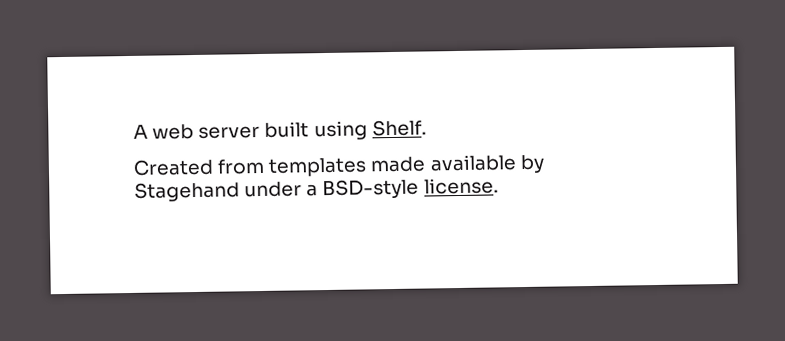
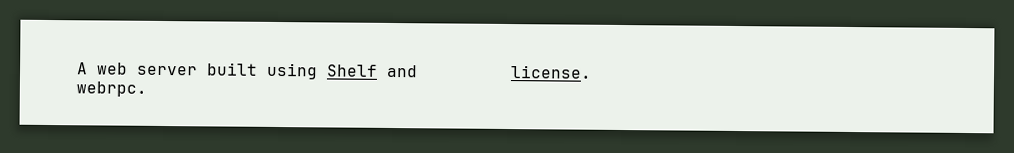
[371,119,427,137] [133,154,545,177] [134,178,420,202] Shelf. // Created from templates made available by Stagehand under a BSD-style -> [326,64,418,78] [76,81,147,97] Shelf and webrpc. //

